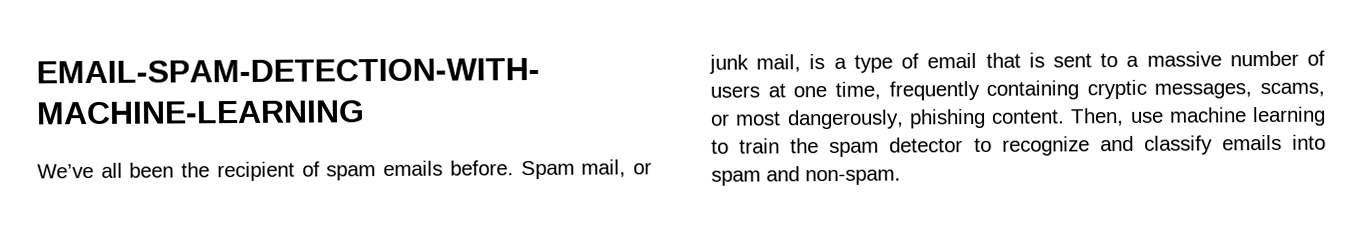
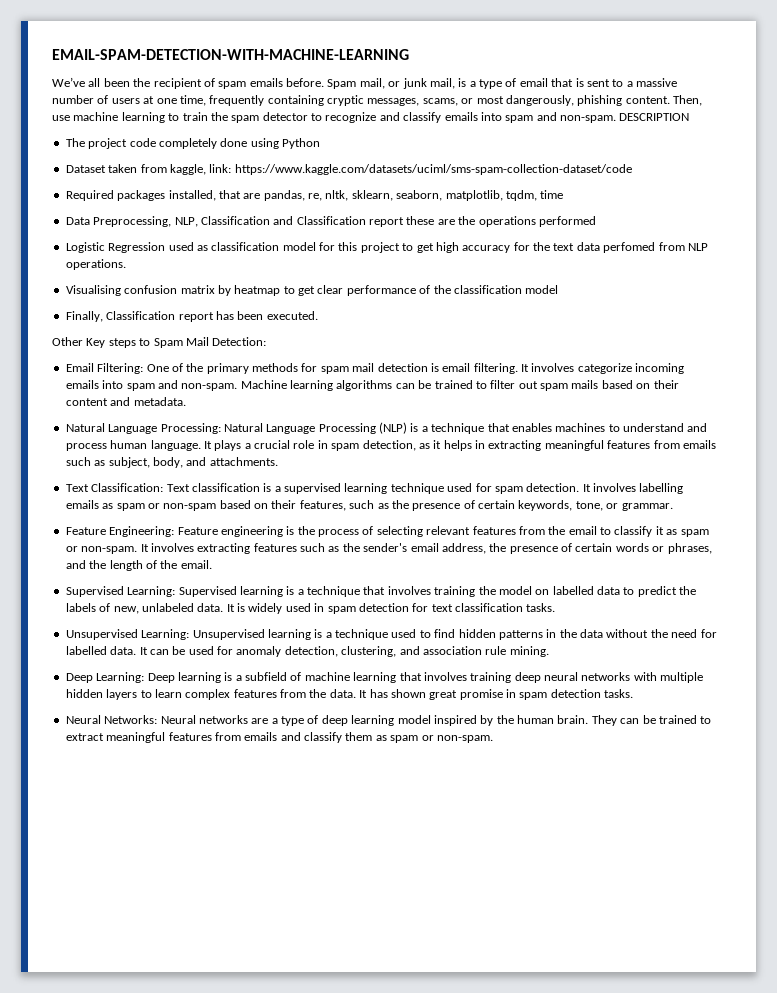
(901, 177) none -> [619,113,690,121] [65,138,320,149] [65,164,632,175] [65,190,564,201] [65,216,596,227] [65,242,708,253] [65,259,126,270] [65,285,559,296] [65,311,318,322] [52,337,267,348] [65,363,685,374] [65,380,679,391] [65,397,186,406] [65,422,708,434] [65,440,716,451] [65,457,278,468] [65,483,684,494] [65,500,673,511] [65,526,709,537] [65,543,712,554] [65,560,212,571] [65,586,697,597] [65,603,556,614] [65,629,717,640] [65,646,549,657] [65,672,704,683] [65,689,634,700] [65,715,712,726] [65,732,493,743] DESCRIPTION // The project code completely done using Python // Dataset taken from kaggle, link: https://www.kaggle.com/datasets/uciml/sms-spam-collection-dataset/code // Required packages installed, that are pandas, re, nltk, sklearn, seaborn, matplotlib, tqdm, time // Data Preprocessing, NLP, Classification and Classification report these are the operations performed // Logistic Regression used as classification model for this project to get high accuracy for the text data perfomed from NLP operations. // Visualising confusion matrix by heatmap to get clear performance of the classification model // Finally, Classification report has been executed. // Other Key steps to Spam Mail Detection: // Email Filtering: One of the primary methods for spam mail detection is email filtering. It involves categorize incoming emails into spam and non-spam. Machine learning algorithms can be trained to filter out spam mails based on their content and metadata. // Natural Language Processing: Natural Language Processing (NLP) is a technique that enables machines to understand and process human language. It plays a crucial role in spam detection, as it helps in extracting meaningful features from emails such as subject, body, and attachments. // Text Classification: Text classification is a supervised learning technique used for spam detection. It involves labelling emails as spam or non-spam based on their features, such as the presence of certain keywords, tone, or grammar. // Feature Engineering: Feature engineering is the process of selecting relevant features from the email to classify it as spam or non-spam. It involves extracting features such as the sender's email address, the presence of certain words or phrases, and the length of the email. // Supervised Learning: Supervised learning is a technique that involves training the model on labelled data to predict the labels of new, unlabeled data. It is widely used in spam detection for text classification tasks. // Unsupervised Learning: Unsupervised learning is a technique used to find hidden patterns in the data without the need for labelled data. It can be used for anomaly detection, clustering, and association rule mining. // Deep Learning: Deep learning is a subfield of machine learning that involves training deep neural networks with multiple hidden layers to learn complex features from the data. It has shown great promise in spam detection tasks. // Neural Networks: Neural networks are a type of deep learning model inspired by the human brain. They can be trained to extract meaningful features from emails and classify them as spam or non-spam.

